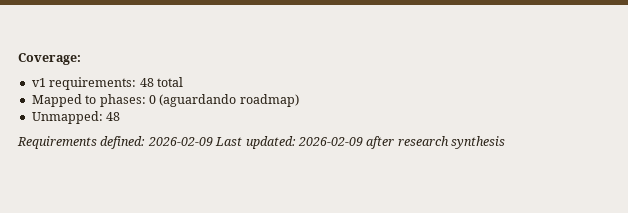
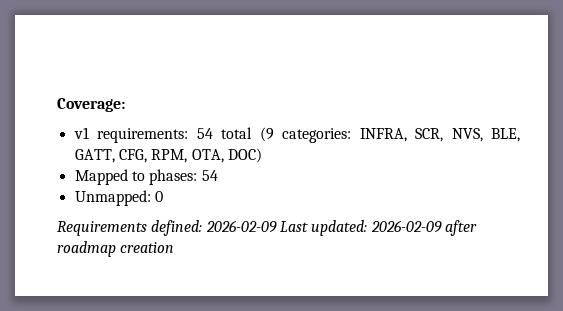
[139,78,154,87] 48 -> [196,128,213,139] 54
(183, 82) none -> [259,127,520,143] [74,148,262,163] (9 categories: INFRA, SCR, NVS, BLE, GATT, CFG, RPM, OTA, DOC)
[148,94,299,107] 0 (aguardando roadmap) -> [201,170,218,181] 54
[106,112,121,121] 48 -> [154,191,163,202] 0
[397,136,505,149] research synthesis -> [57,241,175,257] roadmap creation

